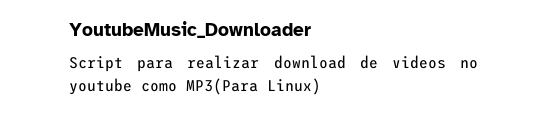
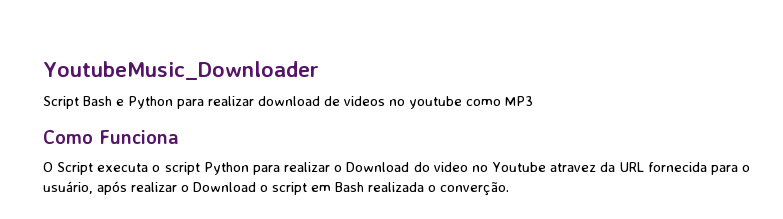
(123, 64) none -> [83,96,173,109] Bash e Python
[186,78,321,95] MP3(Para Linux) -> [505,96,533,106] [43,130,179,144] [43,162,750,175] [43,181,509,196] MP3 // Como Funciona // O Script executa o script Python para realizar o Download do video no Youtube atravez da URL fornecida para o usuário, após realizar o Download o script em Bash realizada o converção.

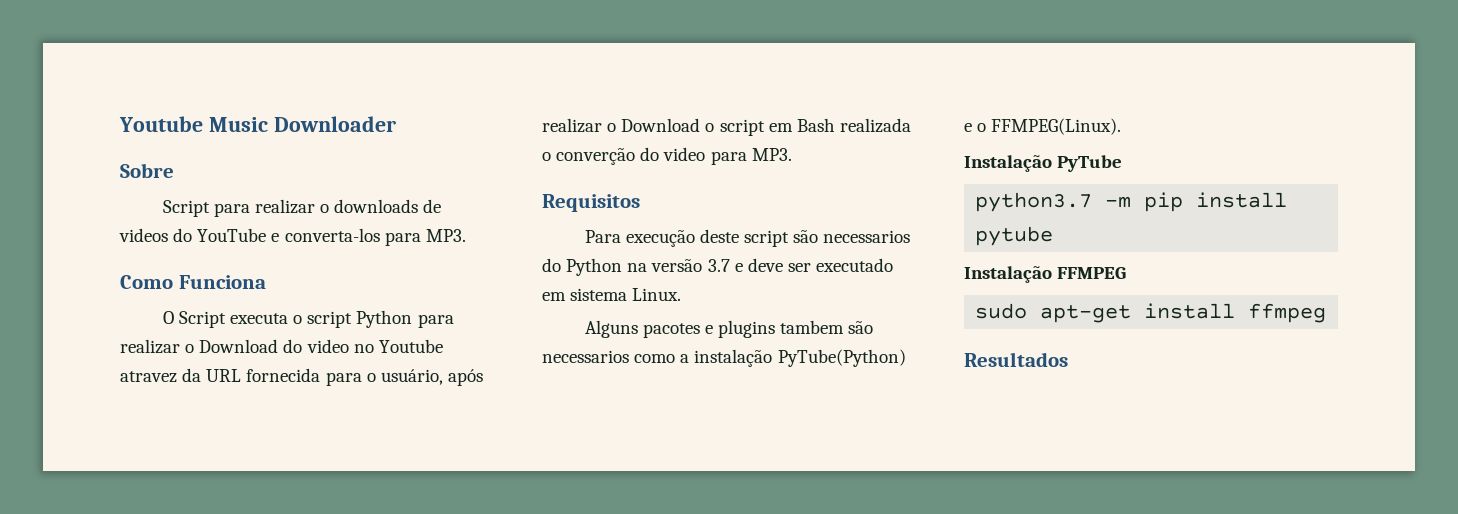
[43,61,319,80] [43,96,533,109] YoutubeMusic_Downloader // Script Bash e Python para realizar download de videos no youtube como MP3 -> [119,116,396,132] [120,163,174,178] [162,199,442,217] [119,228,466,246] Youtube Music Downloader // Sobre // Script para realizar o downloads de videos do YouTube e converta-los para MP3.
[440,182,509,196] converção. -> [556,147,792,165] [542,194,640,212] [584,229,911,247] [542,258,894,276] [542,288,682,301] [584,320,874,338] [542,349,906,367] [964,118,1122,135] [964,155,1123,172] [975,192,1288,212] [975,226,1054,246] [964,266,1127,283] [975,303,1327,323] [964,352,1068,367] converção do video para MP3. // Requisitos // Para execução deste script são necessarios do Python na versão 3.7 e deve ser executado em sistema Linux. // Alguns pacotes e plugins tambem são necessarios como a instalação PyTube(Python) e o FFMPEG(Linux). // Instalação PyTube // python3.7 -m pip install pytube // Instalação FFMPEG // sudo apt-get install ffmpeg // Resultados

